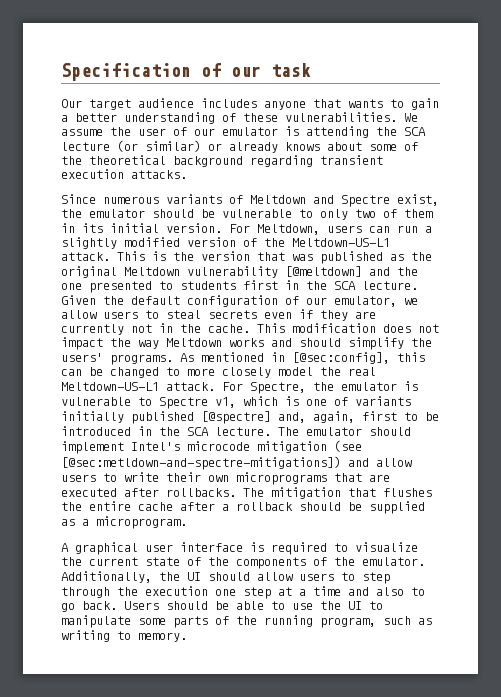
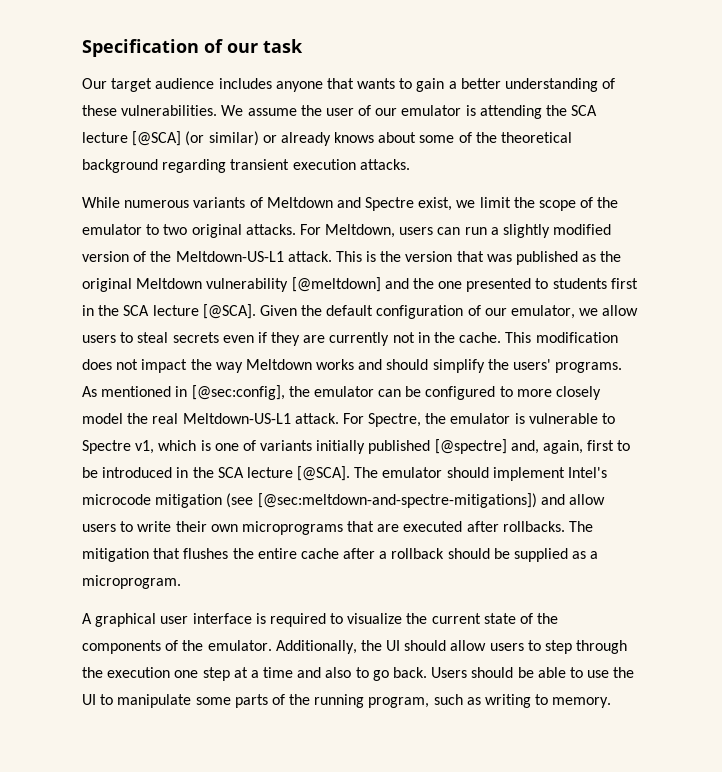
(110, 146) none -> [132,131,182,146] [@SCA]
[61,194,96,204] Since -> [82,197,120,208] While
[61,209,433,220] [61,223,222,233] the emulator should be vulnerable to only two of them in its initial version. -> [456,197,619,211] [82,224,296,238] we limit the scope of the emulator to two original attacks.
[362,281,418,290] lecture. -> [152,304,256,319] lecture [@SCA].
[397,352,425,362] this -> [288,386,374,397] the emulator
[110,367,159,378] changed -> [425,386,496,400] configured
[215,427,271,436] lecture. -> [246,466,351,481] lecture [@SCA].
[61,456,341,470] [@sec:metldown-and-spectre-mitigations]) -> [257,493,537,508] [@sec:meltdown-and-spectre-mitigations])

